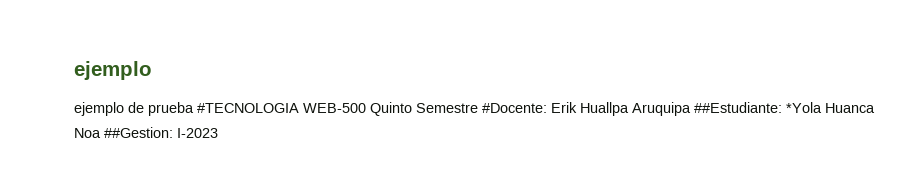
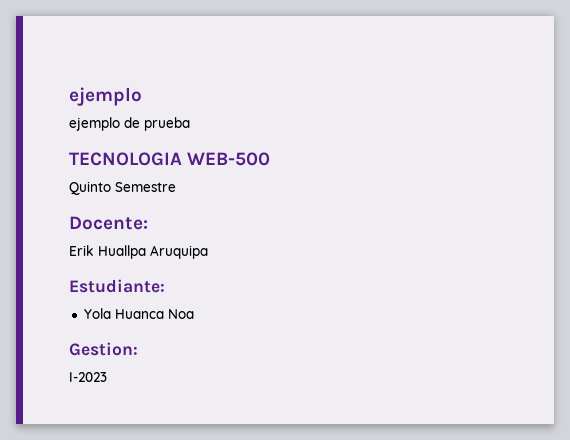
[197,103,299,113] #TECNOLOGIA -> [69,152,182,166] // TECNOLOGIA
(366, 108) none -> (271, 159) //
[482,103,547,113] #Docente: -> [69,216,148,230] // Docente: //
[694,102,822,113] ##Estudiante: *Yola -> [69,279,165,293] [83,308,111,319] // Estudiante: // Yola
[104,127,173,138] ##Gestion: -> [69,342,138,356] // Gestion: //

